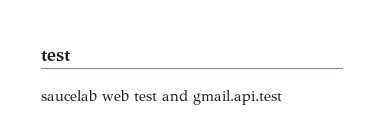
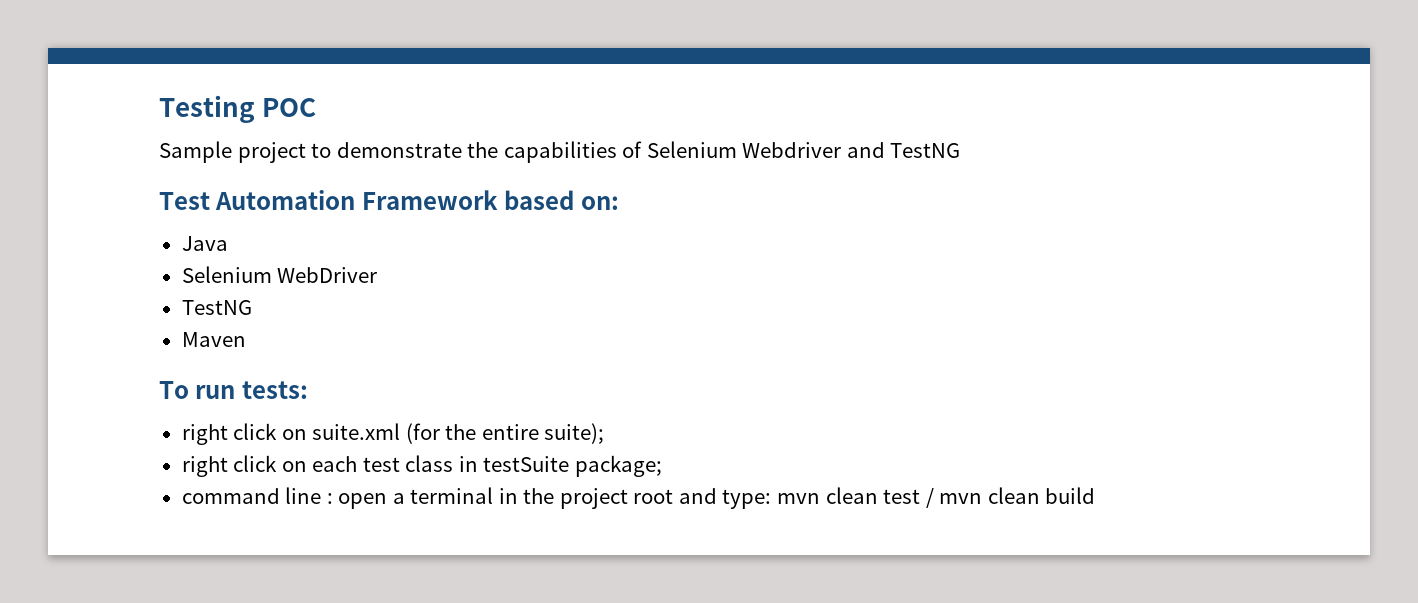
[41,51,71,62] [41,90,282,105] test // saucelab web test and gmail.api.test -> [159,95,317,123] [159,141,961,163] [159,190,619,210] [181,236,228,251] [181,266,378,283] [181,300,252,315] [181,332,246,347] [159,381,308,399] [181,423,605,445] [181,455,662,477] [181,487,1096,509] Testing POC // Sample project to demonstrate the capabilities of Selenium Webdriver and TestNG // Test Automation Framework based on: // Java // Selenium WebDriver // TestNG // Maven // To run tests: // right click on suite.xml (for the entire suite); // right click on each test class in testSuite package; // command line : open a terminal in the project root and type: mvn clean test / mvn clean build

